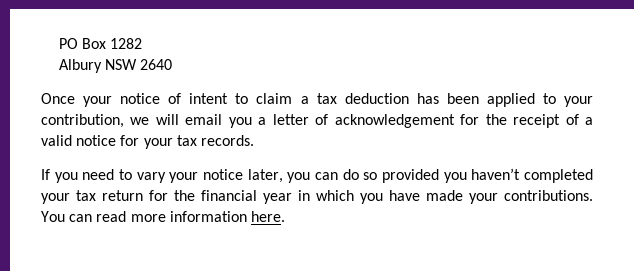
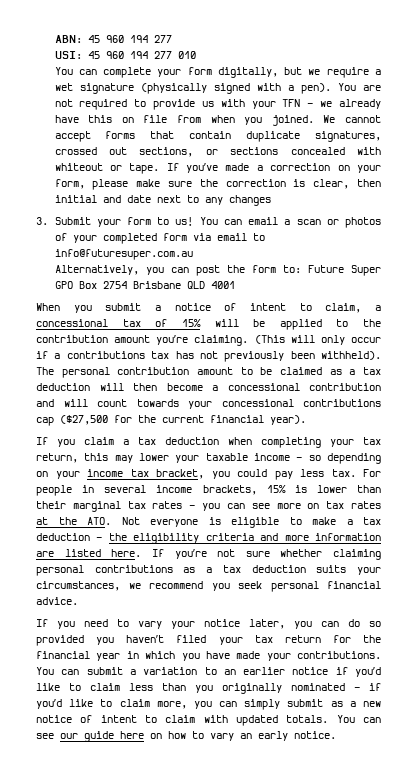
[58,38,143,49] [58,59,173,73] [41,93,593,107] [41,114,593,128] [41,135,254,149] PO Box 1282 // Albury NSW 2640 // Once your notice of intent to claim a tax deduction has been applied to your contribution, we will email you a letter of acknowledgement for the receipt of a valid notice for your tax records. -> [54,35,172,43] [54,51,196,59] [54,67,381,78] [54,83,381,94] [54,99,381,110] [54,115,382,126] [54,131,381,142] [54,147,381,157] [54,163,381,174] [54,179,381,190] [54,195,271,206] [36,217,382,228] [54,233,265,244] [54,249,193,260] [54,265,381,276] [54,281,235,289] [36,303,382,313] [36,319,381,330] [36,335,381,346] [36,351,381,362] [36,367,382,378] [36,383,381,391] [36,399,381,409] [36,415,306,426] [36,437,381,448] [36,453,381,464] [36,469,381,480] [36,485,381,496] [36,501,381,512] [36,517,381,528] [36,533,381,544] [36,549,381,560] [36,565,382,576] [36,581,381,592] [36,597,78,605] ABN: 45 960 194 277 // USI: 45 960 194 277 010 // You can complete your form digitally, but we require a wet signature (physically signed with a pen). You are not required to provide us with your TFN - we already have this on file from when you joined. We cannot accept forms that contain duplicate signatures, crossed out sections, or sections concealed with whiteout or tape. If you’ve made a correction on your form, please make sure the correction is clear, then initial and date next to any changes // 3. Submit your form to us! You can email a scan or photos of your completed form via email to info@futuresuper.com.au // Alternatively, you can post the form to: Future Super GPO Box 2754 Brisbane QLD 4001 // When you submit a notice of intent to claim, a concessional tax of 15% will be applied to the contribution amount you’re claiming. (This will only occur if a contributions tax has not previously been withheld). The personal contribution amount to be claimed as a tax deduction will then become a concessional contribution and will count towards your concessional contributions cap ($27,500 for the current financial year). // If you claim a tax deduction when completing your tax return, this may lower your taxable income – so depending on your income tax bracket, you could pay less tax. For people in several income brackets, 15% is lower than their marginal tax rates - you can see more on tax rates at the ATO. Not everyone is eligible to make a tax deduction - the eligibility criteria and more information are listed here. If you’re not sure whether claiming personal contributions as a tax deduction suits your circumstances, we recommend you seek personal financial advice.
[524,169,593,183] completed -> [176,635,207,643] filed
[96,211,285,222] read more information here. -> [86,667,382,677] [36,683,381,694] [36,699,382,710] [36,715,381,726] [36,731,336,742] submit a variation to an earlier notice if you’d like to claim less than you originally nominated - if you’d like to claim more, you can simply submit as a new notice of intent to claim with updated totals. You can see our guide here on how to vary an early notice.

